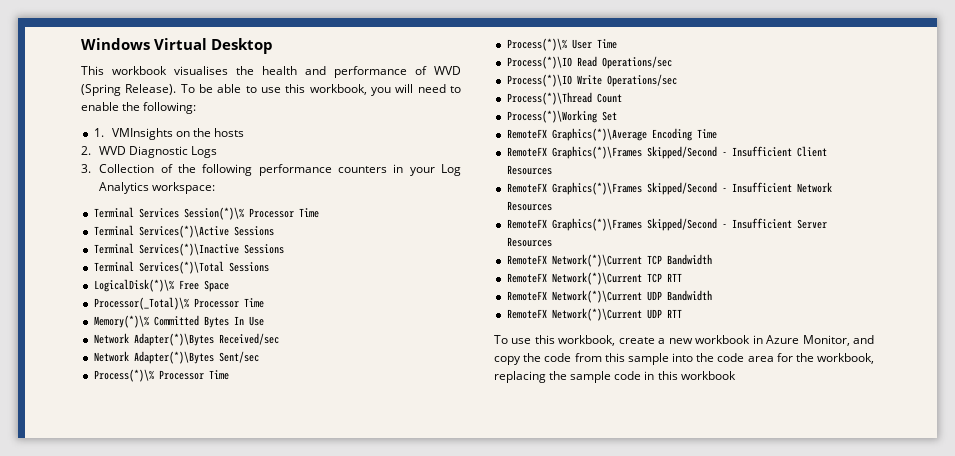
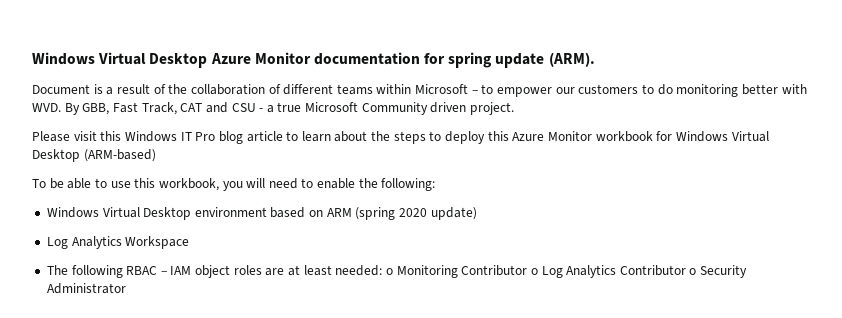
[81,38,273,54] [81,66,461,78] [81,84,177,96] Windows Virtual Desktop // This workbook visualises the health and performance of WVD (Spring Release). -> [32,52,595,68] [32,84,807,97] [32,102,515,115] [32,131,769,144] [32,149,156,162] Windows Virtual Desktop Azure Monitor documentation for spring update (ARM). // Document is a result of the collaboration of different teams within Microsoft – to empower our customers to do monitoring better with WVD. By GBB, Fast Track, CAT and CSU - a true Microsoft Community driven project. // Please visit this Windows IT Pro blog article to learn about the steps to deploy this Azure Monitor workbook for Windows Virtual Desktop (ARM-based) //
[93,128,245,140] [81,146,218,158] [81,164,461,176] [99,182,216,194] [93,207,319,220] [93,225,274,238] [93,243,284,256] [93,261,269,274] [93,279,229,292] [93,297,264,310] [93,315,264,328] [93,333,279,346] [93,351,259,364] [93,369,229,382] [506,38,617,51] [506,56,672,69] [506,74,677,87] [506,92,622,105] [506,110,617,123] [506,128,717,141] [506,146,827,159] [506,165,552,175] [506,182,832,195] [506,201,552,211] [506,218,827,231] [506,237,552,247] [506,254,712,267] [506,272,682,285] [506,290,712,303] [506,308,682,321] [494,335,874,346] [494,353,874,365] [494,371,736,383] 1. VMInsights on the hosts // 2. WVD Diagnostic Logs // 3. Collection of the following performance counters in your Log Analytics workspace: // Terminal Services Session(*)\% Processor Time // Terminal Services(*)\Active Sessions // Terminal Services(*)\Inactive Sessions // Terminal Services(*)\Total Sessions // LogicalDisk(*)\% Free Space // Processor(_Total)\% Processor Time // Memory(*)\% Committed Bytes In Use // Network Adapter(*)\Bytes Received/sec // Network Adapter(*)\Bytes Sent/sec // Process(*)\% Processor Time // Process(*)\% User Time // Process(*)\IO Read Operations/sec // Process(*)\IO Write Operations/sec // Process(*)\Thread Count // Process(*)\Working Set // RemoteFX Graphics(*)\Average Encoding Time // RemoteFX Graphics(*)\Frames Skipped/Second - Insufficient Client Resources // RemoteFX Graphics(*)\Frames Skipped/Second - Insufficient Network Resources // RemoteFX Graphics(*)\Frames Skipped/Second - Insufficient Server Resources // RemoteFX Network(*)\Current TCP Bandwidth // RemoteFX Network(*)\Current TCP RTT // RemoteFX Network(*)\Current UDP Bandwidth // RemoteFX Network(*)\Current UDP RTT // To use this workbook, create a new workbook in Azure Monitor, and copy the code from this sample into the code area for the workbook, replacing the sample code in this workbook -> [46,207,477,220] [46,236,190,249] [46,265,748,278] [46,283,126,294] Windows Virtual Desktop environment based on ARM (spring 2020 update) // Log Analytics Workspace // The following RBAC – IAM object roles are at least needed: o Monitoring Contributor o Log Analytics Contributor o Security Administrator

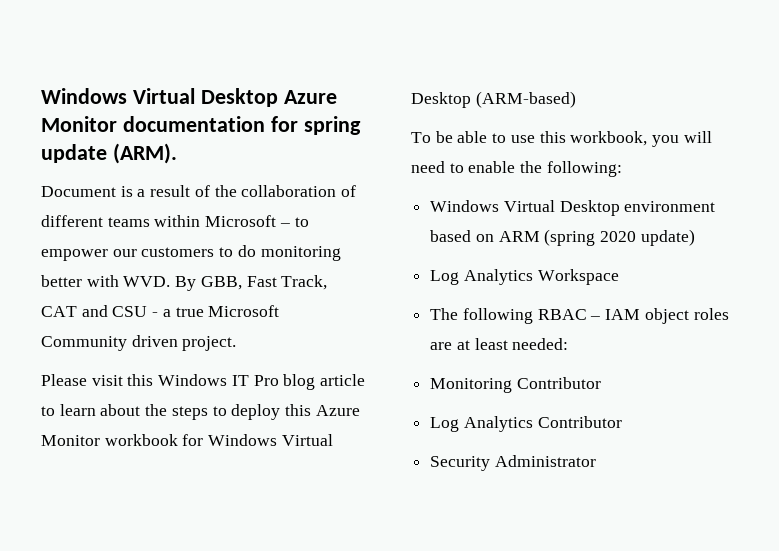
[385,268,393,275] o -> (569, 344) //
[530,268,538,275] o -> (601, 383) //
[689,268,697,275] o -> (622, 422) //

